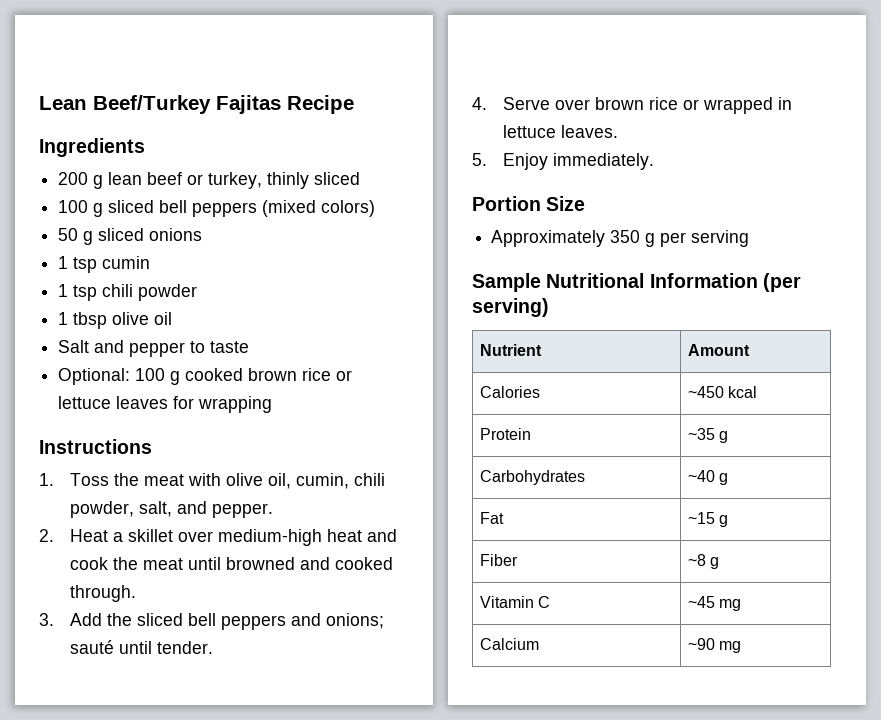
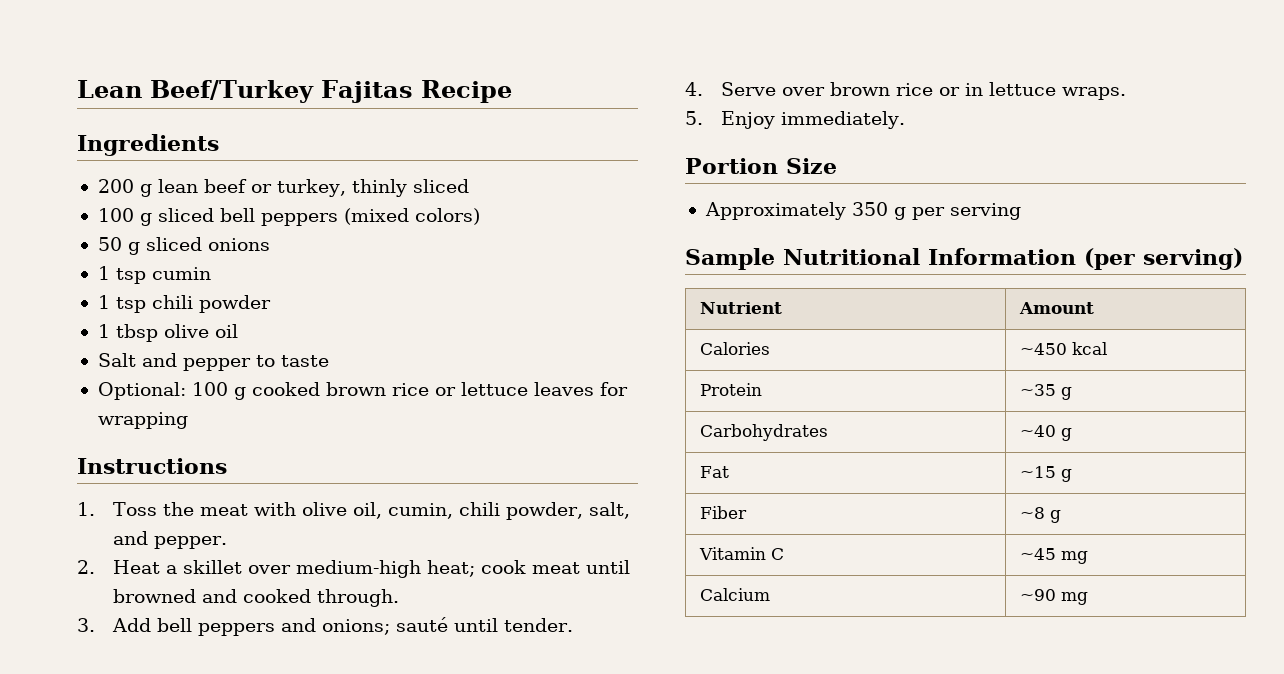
[327,529,398,542] [70,557,139,570] heat and cook the -> [427,560,527,577] heat; cook
[107,613,184,626] the sliced -> (152, 625) none
[703,97,774,114] wrapped -> (961, 91) none
[561,125,619,138] leaves. -> [1062,87,1127,100] wraps.

